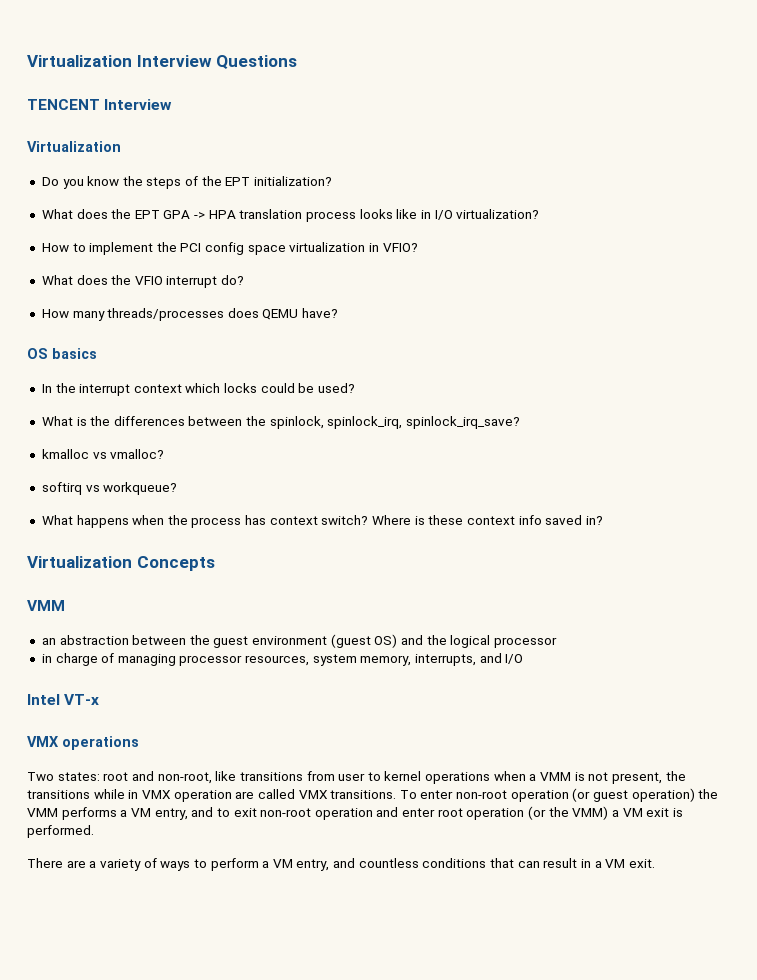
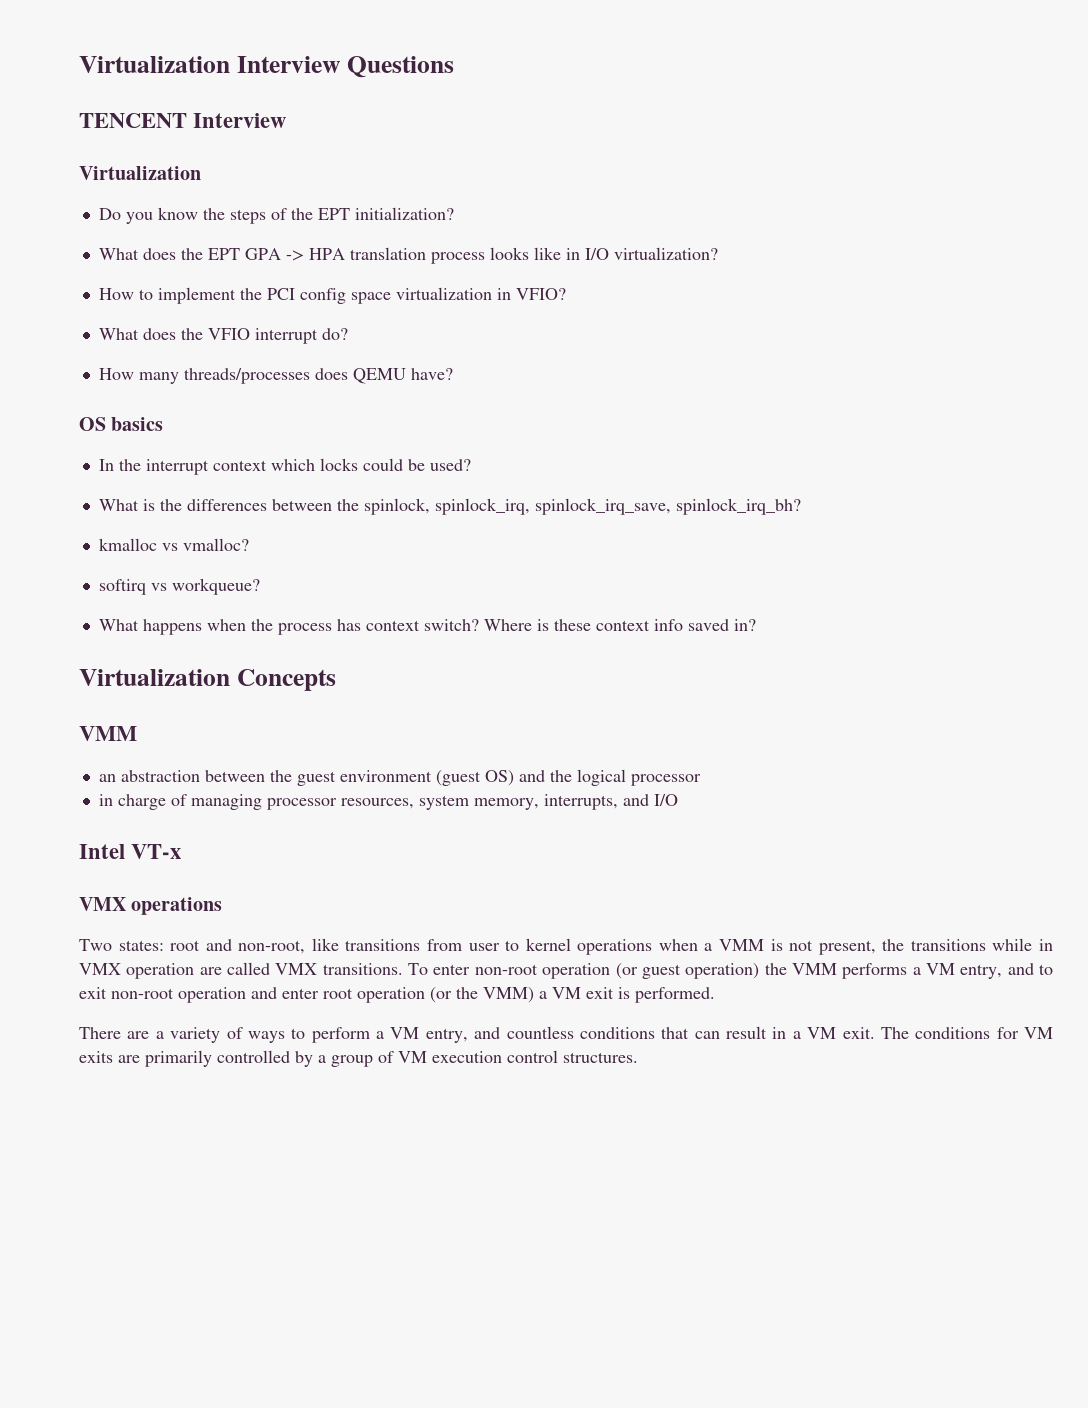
[406,416,521,429] spinlock_irq_save? -> [534,498,801,515] spinlock_irq_save, spinlock_irq_bh?
(655, 863) none -> [880,1027,1053,1039] [79,1050,638,1067] The conditions for VM exits are primarily controlled by a group of VM execution control structures.

